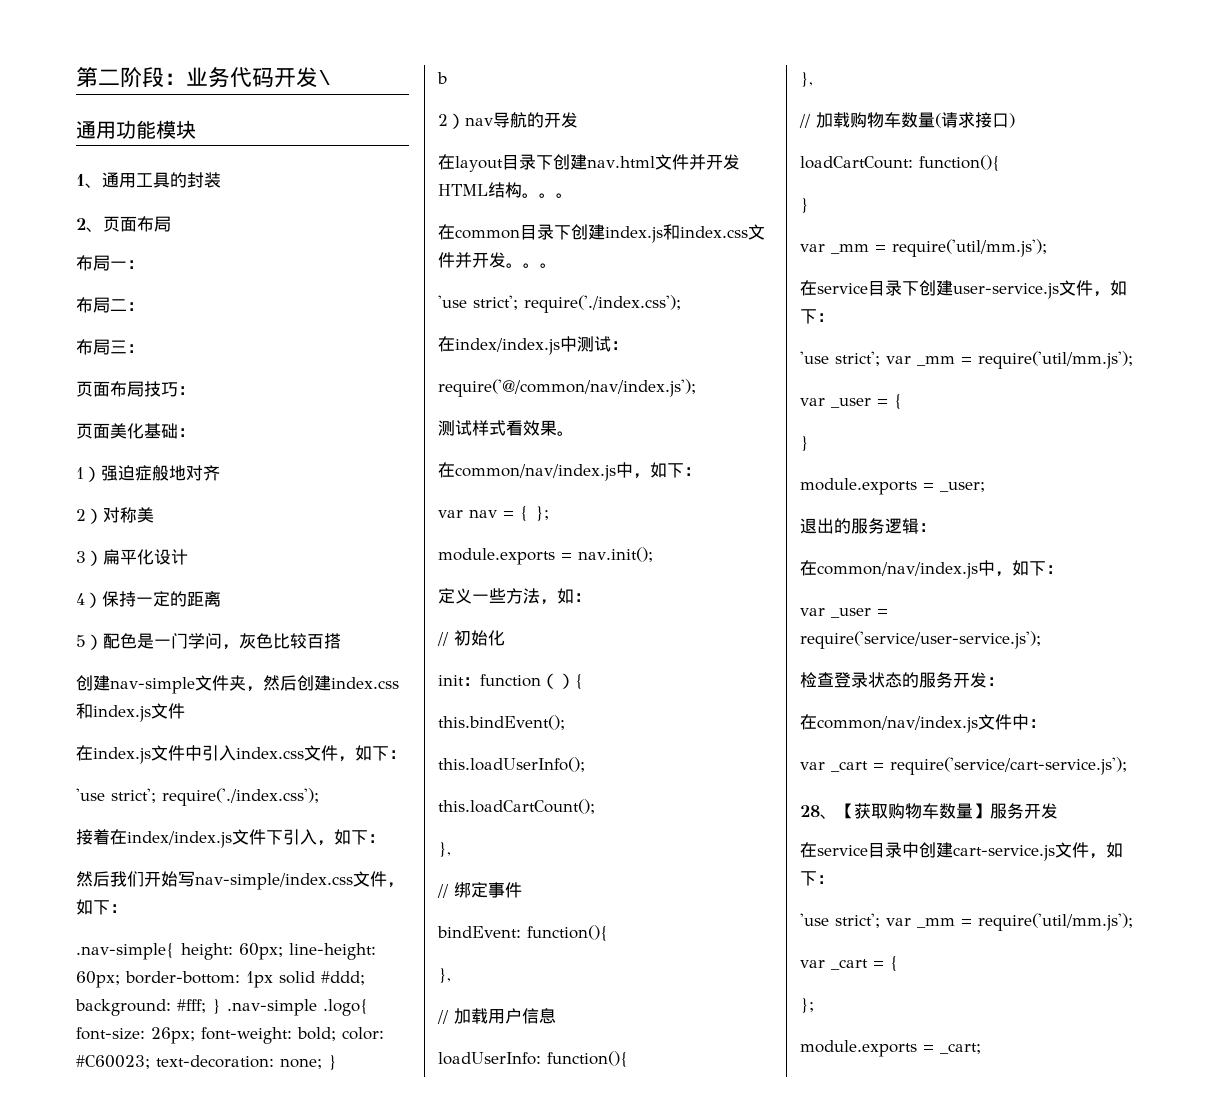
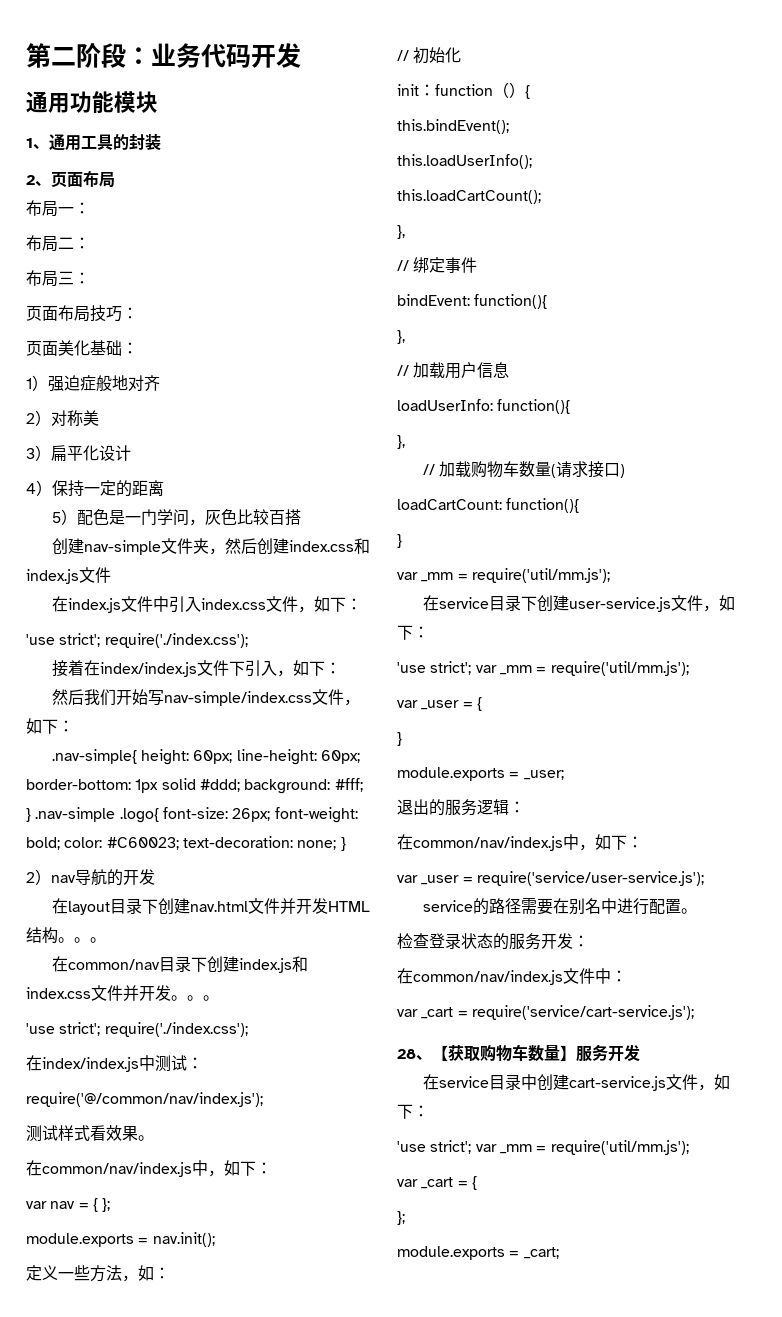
[318,70,332,85] \ -> (301, 55) none
[437,72,447,84] // b -> (346, 844) none
[455,229,520,239] common -> [67,959,160,970] common/nav
(1041, 640) none -> [422,898,697,915] // service的路径需要在别名中进行配置。

